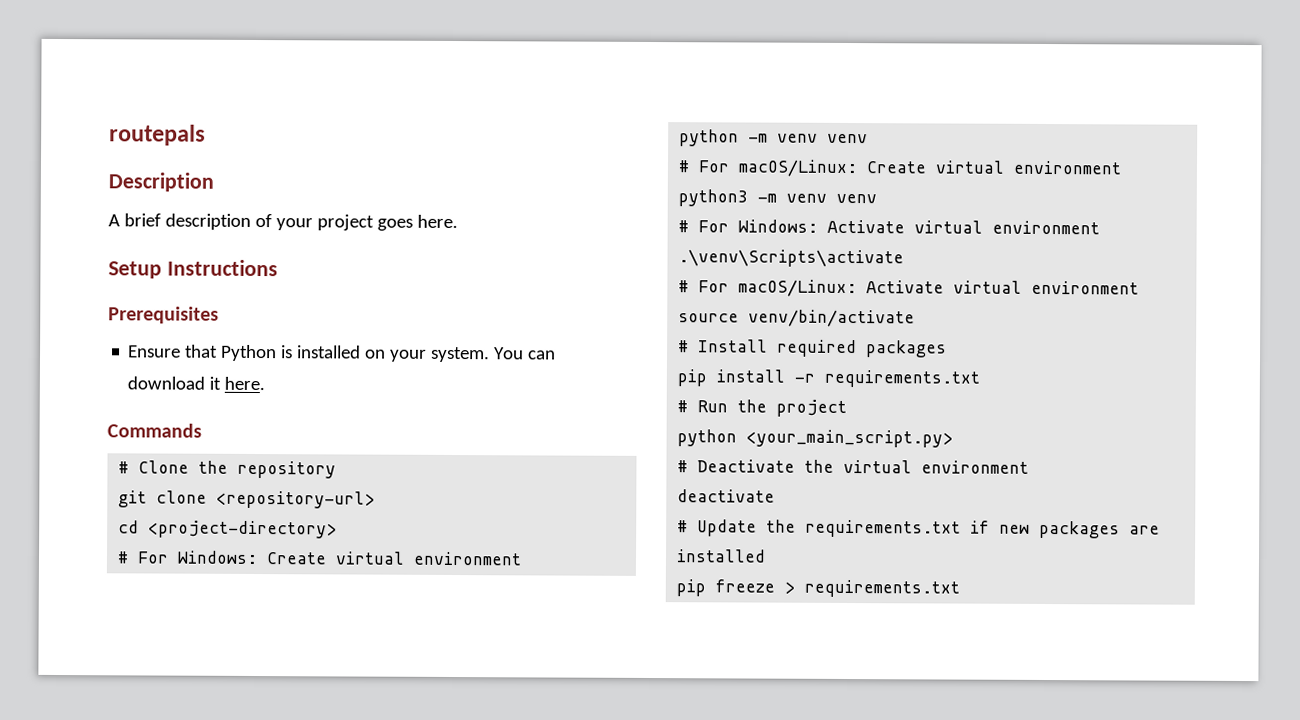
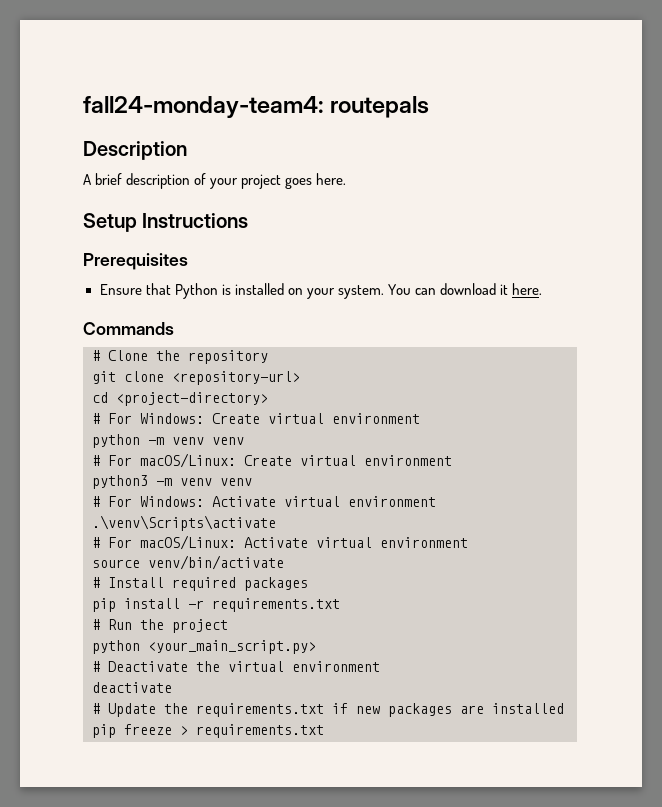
(109, 135) none -> [83,96,324,118] fall24-monday-team4:

